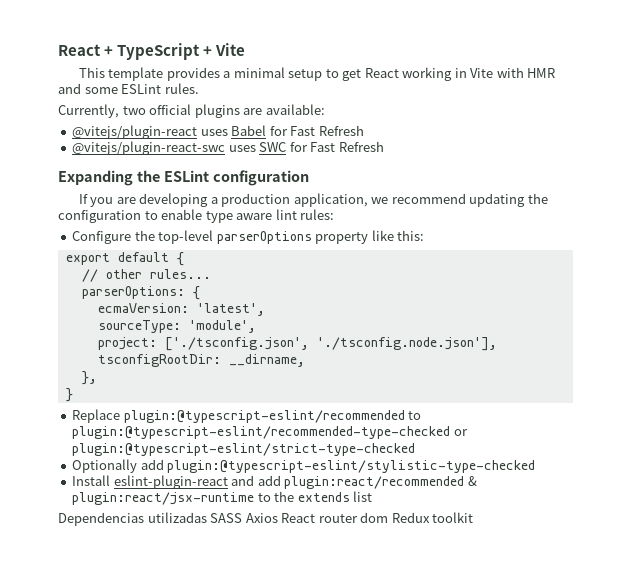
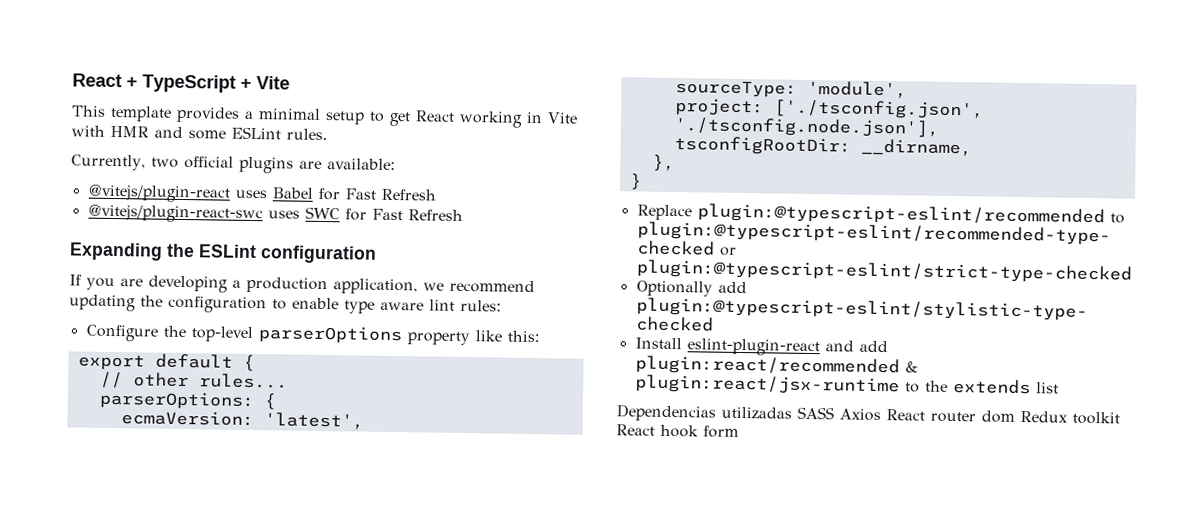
(474, 517) none -> [616,424,739,438] React hook form

